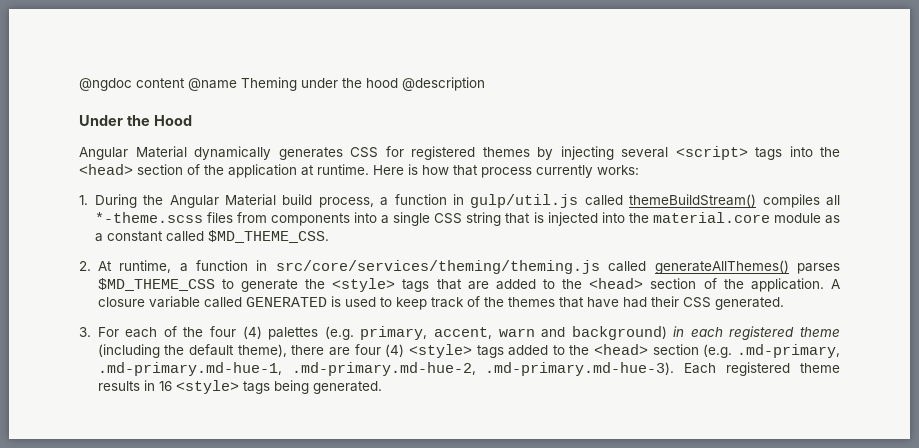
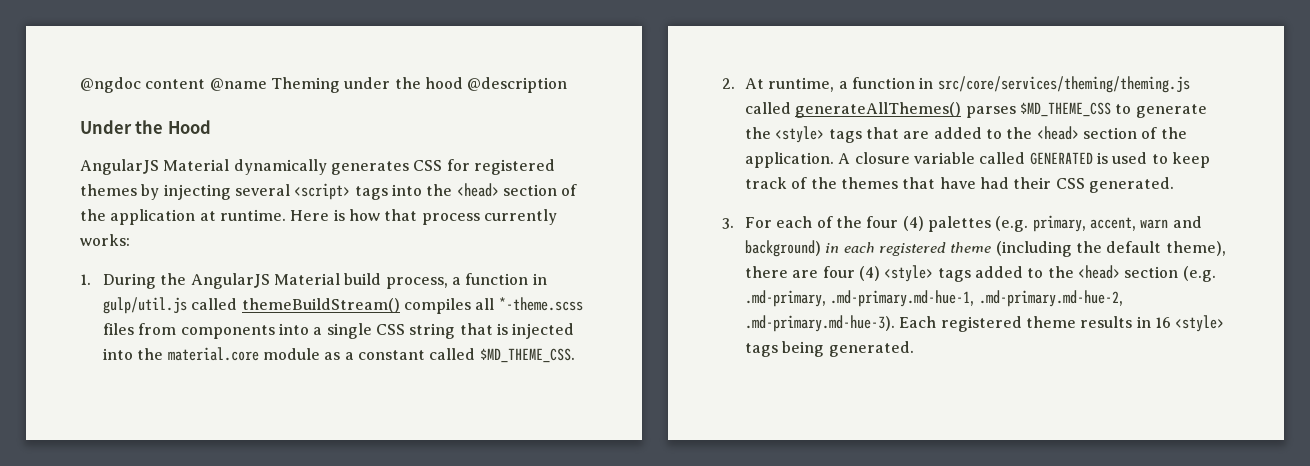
[79,147,128,160] Angular -> [80,159,159,175] AngularJS
[169,195,219,208] Angular -> [190,273,270,289] AngularJS

